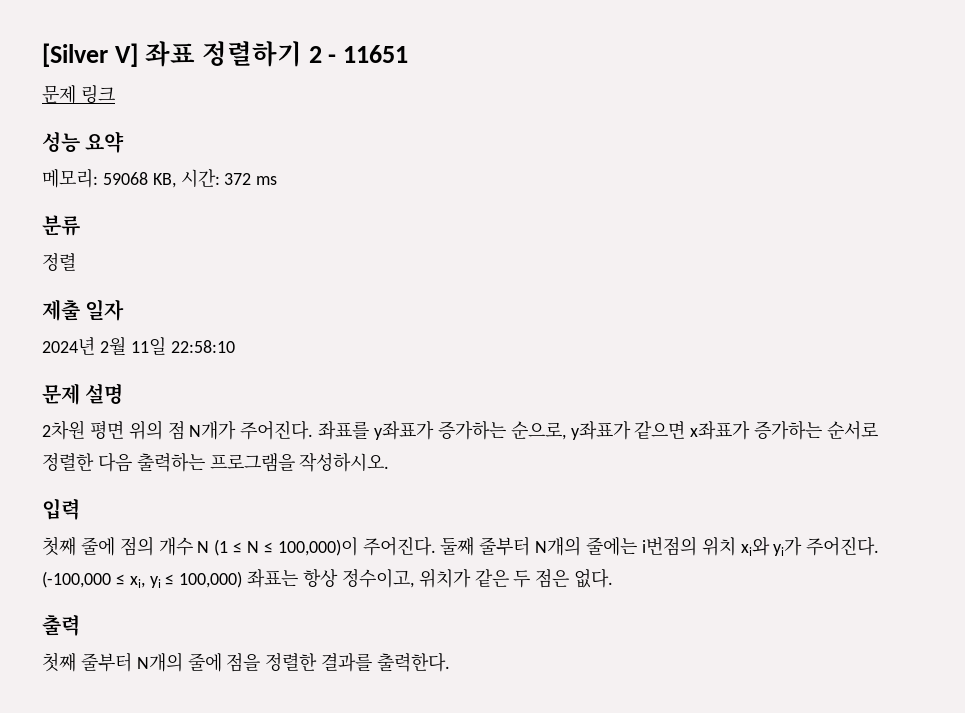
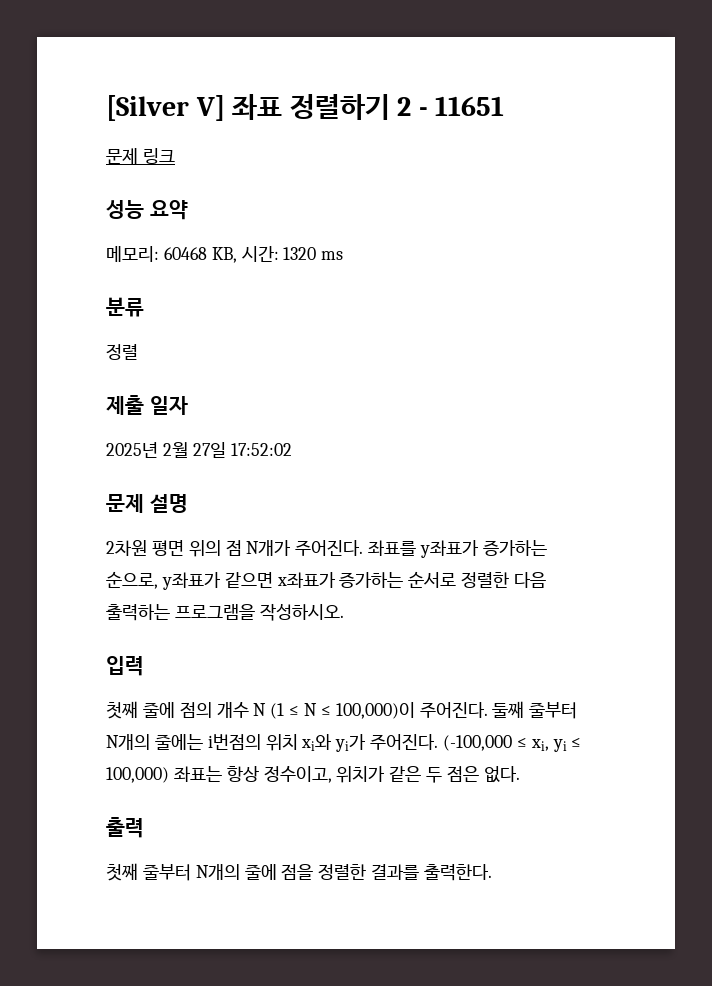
[102,172,148,185] 59068 -> [163,247,207,260] 60468
[224,173,252,185] 372 -> [283,247,317,260] 1320
[42,336,235,355] 2024년 2월 11일 22:58:10 -> [106,442,292,458] 2025년 2월 27일 17:52:02

